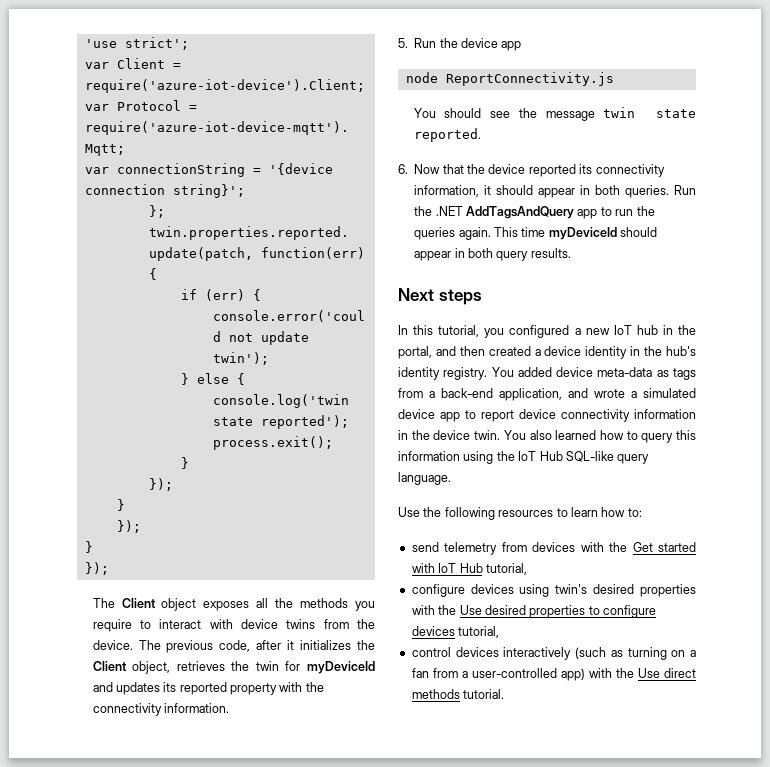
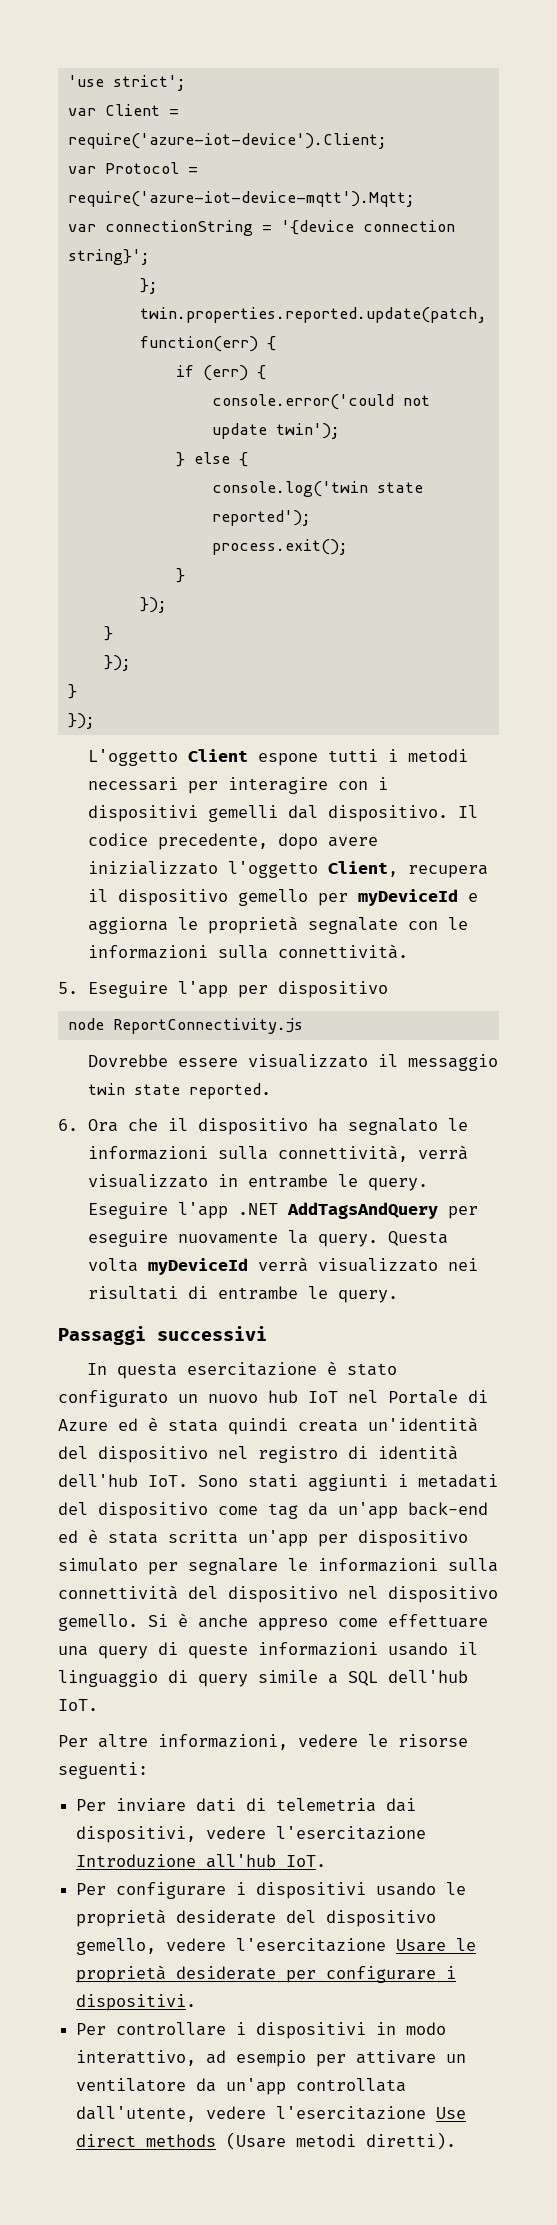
[92,598,375,611] [92,619,376,632] [92,640,375,653] [92,661,375,674] [92,682,324,695] [92,703,229,716] [398,38,522,51] [405,72,614,86] [413,107,696,121] [413,128,481,142] [398,164,665,177] [414,185,696,198] [414,206,655,219] [414,227,658,240] [414,248,571,261] [398,288,482,305] [398,325,696,338] [398,346,696,359] [398,367,696,380] [398,388,696,401] [398,409,696,422] [398,430,696,443] [398,451,650,464] [398,472,451,485] [398,507,642,520] [411,542,696,555] [411,563,527,575] [411,584,696,597] [411,605,656,618] [411,626,500,638] [411,647,696,660] [411,668,696,681] [411,689,505,699] The Client object exposes all the methods you require to interact with device twins from the device. The previous code, after it initializes the Client object, retrieves the twin for myDeviceId and updates its reported property with the connectivity information. // 5. Run the device app // node ReportConnectivity.js // You should see the message twin state reported. // 6. Now that the device reported its connectivity information, it should appear in both queries. Run the .NET AddTagsAndQuery app to run the queries again. This time myDeviceId should appear in both query results. // Next steps // In this tutorial, you configured a new IoT hub in the portal, and then created a device identity in the hub's identity registry. You added device meta-data as tags from a back-end application, and wrote a simulated device app to report device connectivity information in the device twin. You also learned how to query this information using the IoT Hub SQL-like query language. // Use the following resources to learn how to: // send telemetry from devices with the Get started with IoT Hub tutorial, // configure devices using twin's desired properties with the Use desired properties to configure devices tutorial, // control devices interactively (such as turning on a fan from a user-controlled app) with the Use direct methods tutorial. -> [88,749,469,766] [88,777,389,794] [88,805,479,822] [88,833,379,850] [88,861,489,878] [88,889,479,906] [88,916,469,934] [88,944,409,959] [58,981,389,998] [67,1018,303,1034] [88,1054,499,1071] [88,1083,272,1099] [58,1118,469,1135] [88,1145,469,1162] [88,1174,429,1191] [88,1202,479,1219] [88,1230,449,1247] [88,1257,479,1275] [88,1286,399,1303] [58,1326,267,1345] [86,1361,397,1379] [58,1390,488,1407] [58,1417,478,1435] [58,1445,458,1463] [58,1474,498,1491] [58,1502,488,1519] [58,1529,468,1547] [58,1558,498,1575] [58,1585,498,1603] [58,1613,488,1631] [58,1642,478,1659] [58,1670,468,1687] [58,1699,98,1711] [58,1734,468,1750] [58,1762,148,1779] [76,1798,417,1812] [76,1826,427,1843] [76,1854,327,1868] [76,1882,467,1899] [76,1909,437,1927] [76,1938,477,1955] [76,1965,457,1983] [76,1994,197,2011] [76,2022,447,2039] [76,2050,467,2067] [76,2078,407,2095] [76,2106,467,2122] [76,2132,457,2150] L'oggetto Client espone tutti i metodi necessari per interagire con i dispositivi gemelli dal dispositivo. Il codice precedente, dopo avere inizializzato l'oggetto Client, recupera il dispositivo gemello per myDeviceId e aggiorna le proprietà segnalate con le informazioni sulla connettività. // 5. Eseguire l'app per dispositivo // node ReportConnectivity.js // Dovrebbe essere visualizzato il messaggio twin state reported. // 6. Ora che il dispositivo ha segnalato le informazioni sulla connettività, verrà visualizzato in entrambe le query. Eseguire l'app .NET AddTagsAndQuery per eseguire nuovamente la query. Questa volta myDeviceId verrà visualizzato nei risultati di entrambe le query. // Passaggi successivi // In questa esercitazione è stato configurato un nuovo hub IoT nel Portale di Azure ed è stata quindi creata un'identità del dispositivo nel registro di identità dell'hub IoT. Sono stati aggiunti i metadati del dispositivo come tag da un'app back-end ed è stata scritta un'app per dispositivo simulato per segnalare le informazioni sulla connettività del dispositivo nel dispositivo gemello. Si è anche appreso come effettuare una query di queste informazioni usando il linguaggio di query simile a SQL dell'hub IoT. // Per altre informazioni, vedere le risorse seguenti: // Per inviare dati di telemetria dai dispositivi, vedere l'esercitazione Introduzione all'hub IoT. // Per configurare i dispositivi usando le proprietà desiderate del dispositivo gemello, vedere l'esercitazione Usare le proprietà desiderate per configurare i dispositivi. // Per controllare i dispositivi in modo interattivo, ad esempio per attivare un ventilatore da un'app controllata dall'utente, vedere l'esercitazione Use direct methods (Usare metodi diretti).

